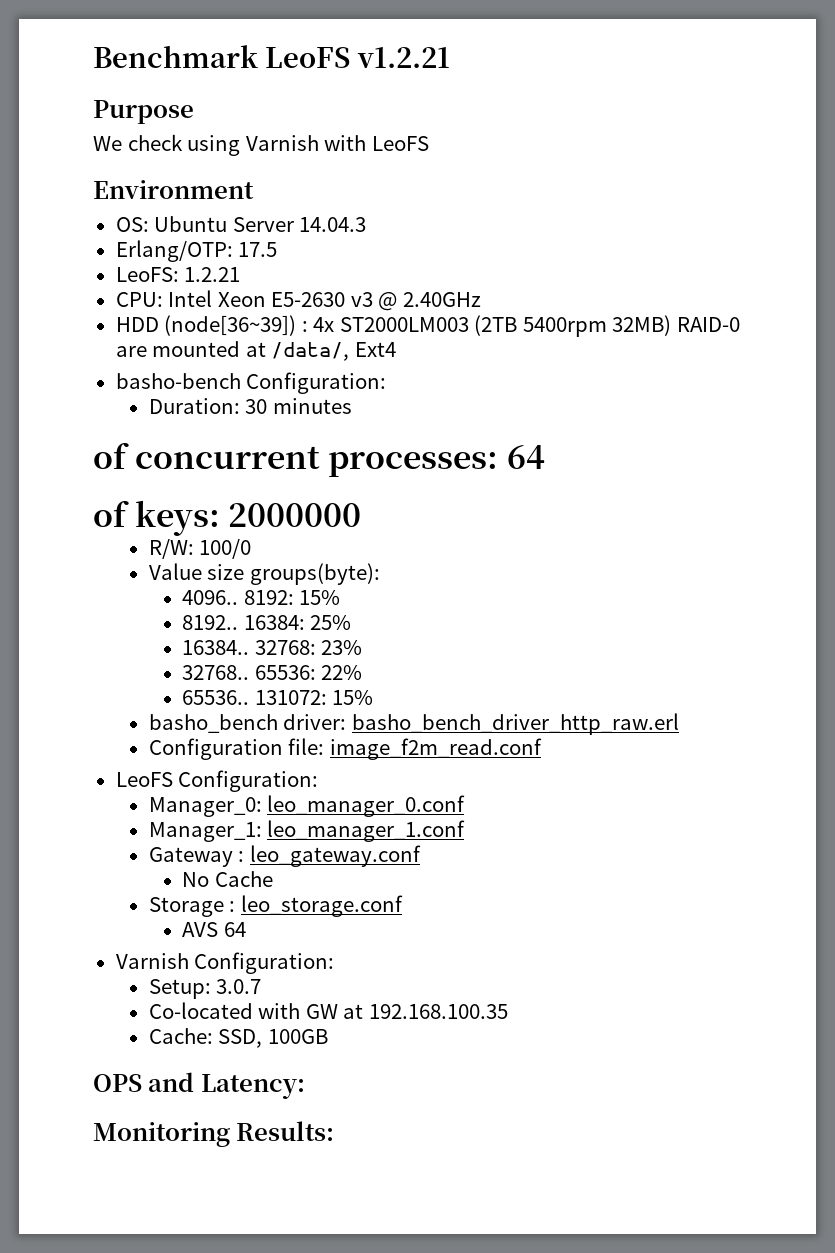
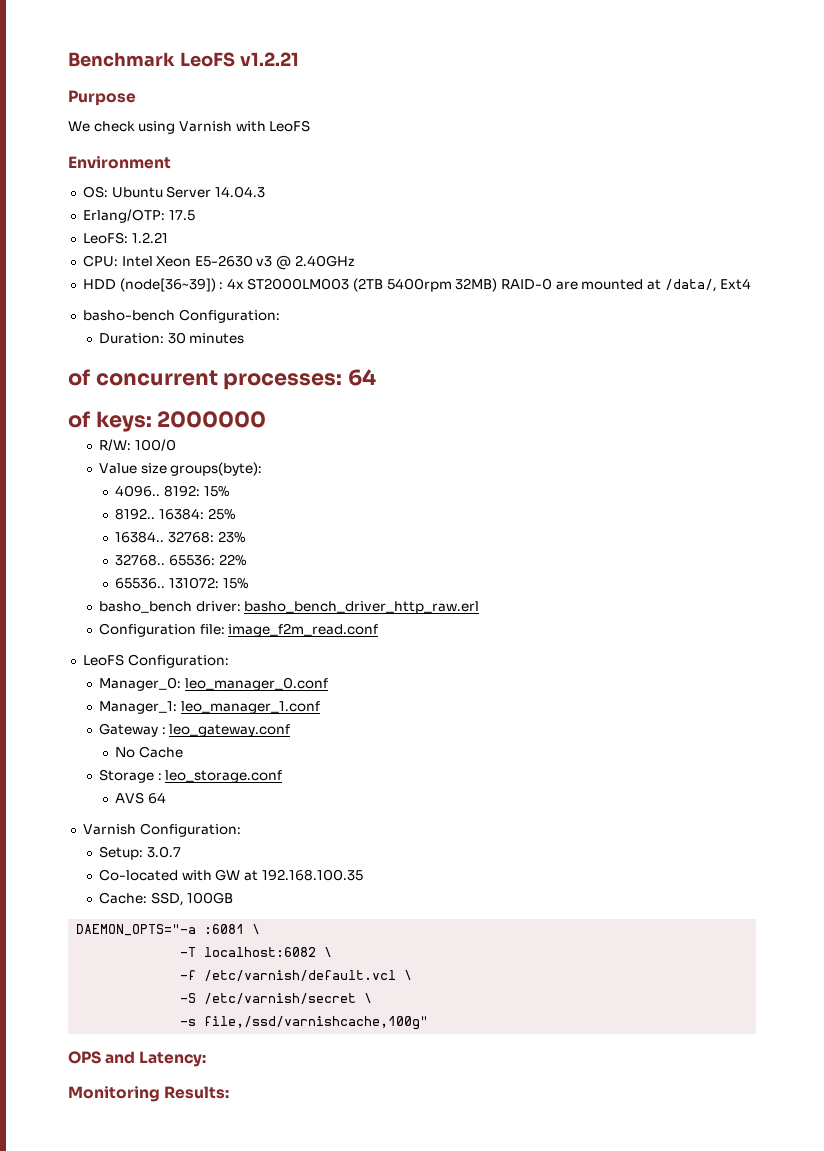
(328, 1036) none -> [76,924,261,936] [180,947,333,957] [180,970,413,981] [180,993,373,1004] [180,1016,429,1030] // DAEMON_OPTS="-a :6081 \ // -T localhost:6082 \ // -f /etc/varnish/default.vcl \ // -S /etc/varnish/secret \ // -s file,/ssd/varnishcache,100g"

